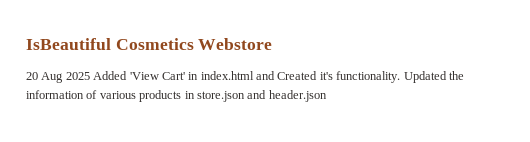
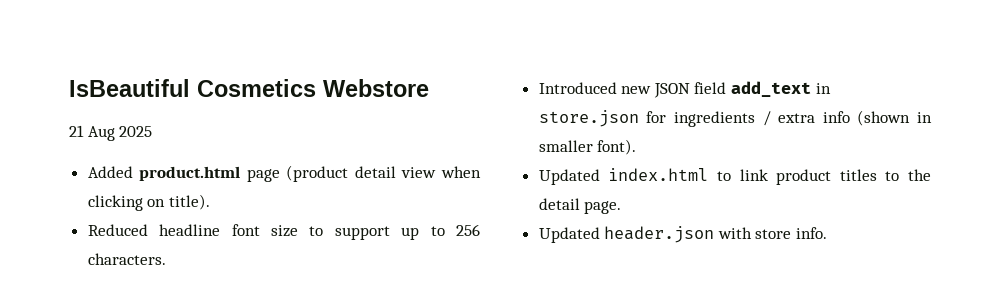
[26,72,38,80] 20 -> [69,125,84,137] 21
[93,71,464,83] [26,90,327,102] Added 'View Cart' in index.html and Created it's functionality. Updated the information of various products in store.json and header.json -> [87,165,482,182] [87,194,210,211] [87,224,481,240] [87,253,166,265] [538,81,831,98] [538,110,932,127] [538,139,637,155] [538,168,931,185] [538,198,622,214] [538,226,828,243] // Added product.html page (product detail view when clicking on title). // Reduced headline font size to support up to 256 characters. // Introduced new JSON field add_text in store.json for ingredients / extra info (shown in smaller font). // Updated index.html to link product titles to the detail page. // Updated header.json with store info.

